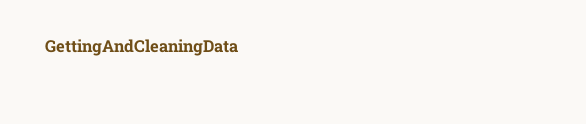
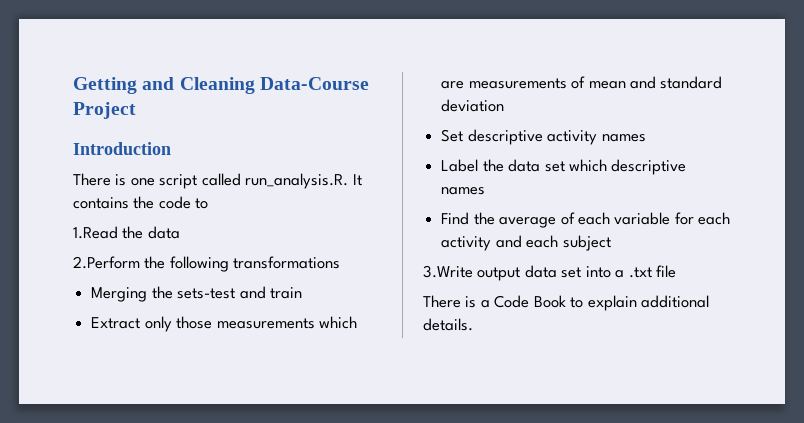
[45,39,238,56] GettingAndCleaningData -> [73,77,369,94] [73,102,136,119] [73,142,171,155] [73,173,362,189] [73,196,209,209] [73,226,180,239] [73,256,341,272] [91,286,302,302] [91,316,357,332] [441,76,723,89] [441,99,505,112] [441,129,646,145] [441,159,687,175] [441,187,486,195] [441,212,731,228] [441,235,611,251] [423,265,677,281] [423,295,710,311] [423,318,473,331] Getting and Cleaning Data-Course Project // Introduction // There is one script called run_analysis.R. It contains the code to // 1.Read the data // 2.Perform the following transformations // Merging the sets-test and train // Extract only those measurements which are measurements of mean and standard deviation // Set descriptive activity names // Label the data set which descriptive names // Find the average of each variable for each activity and each subject // 3.Write output data set into a .txt file // There is a Code Book to explain additional details.

